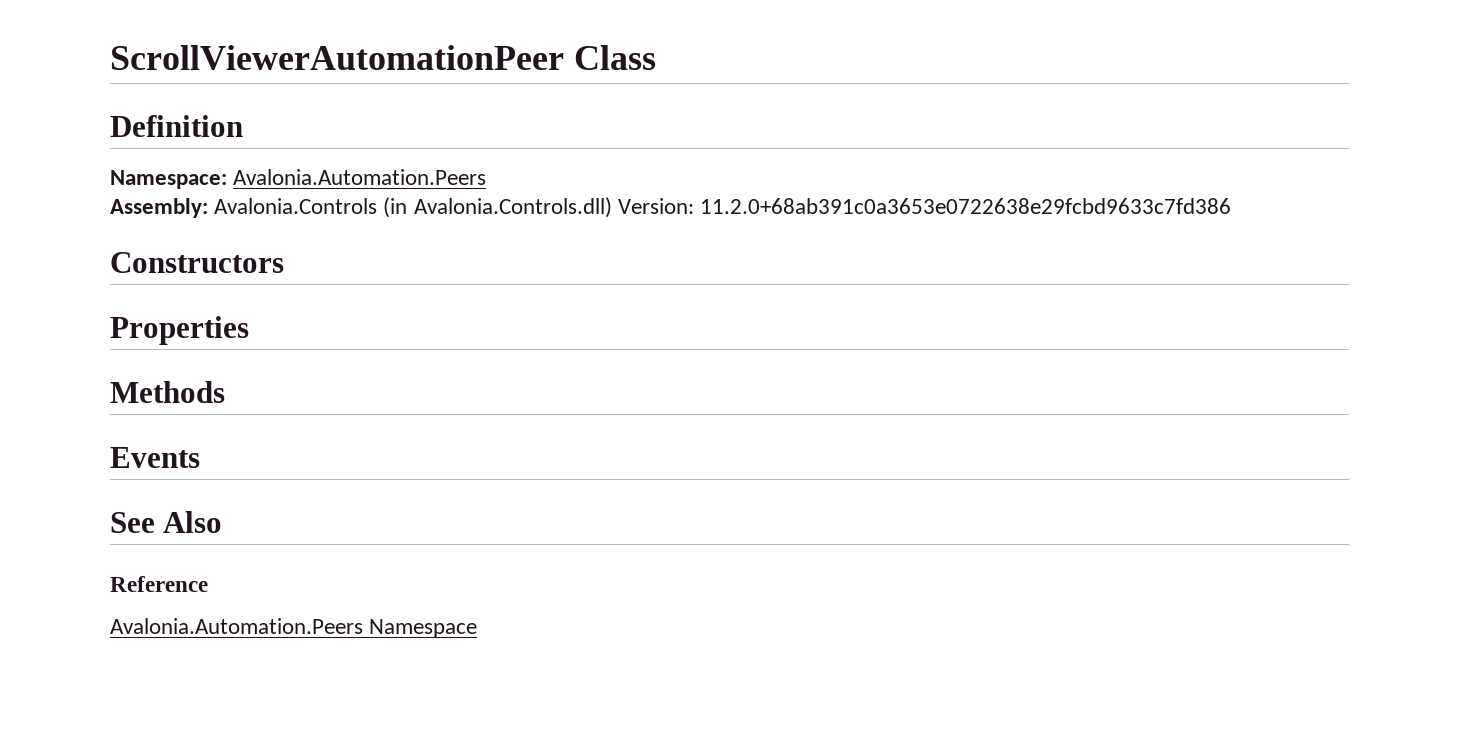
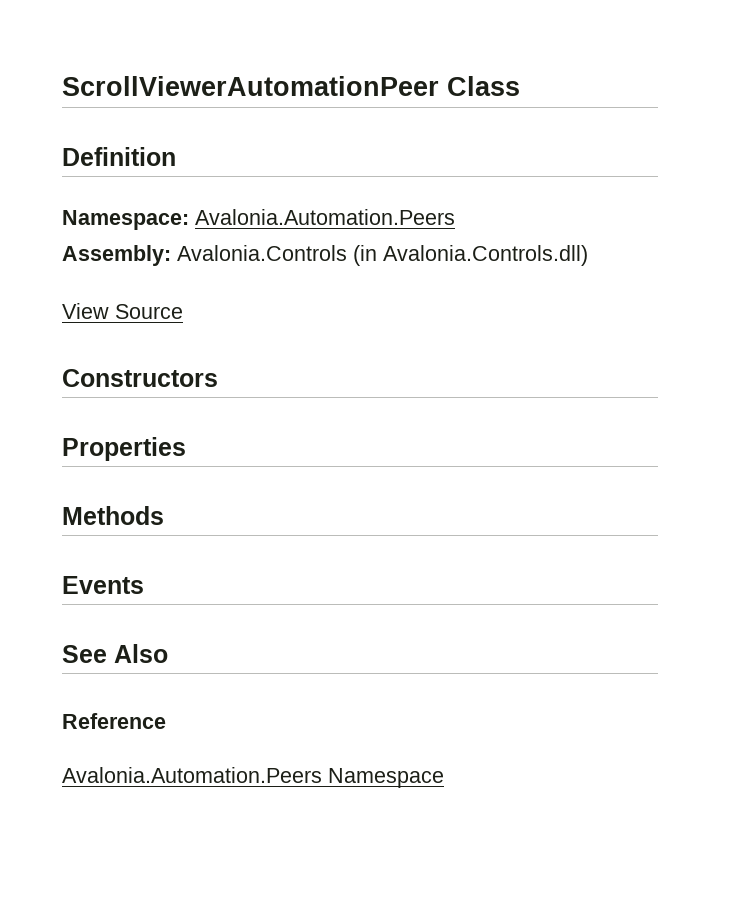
[617,198,1232,214] Version: 11.2.0+68ab391c0a3653e0722638e29fcbd9633c7fd386 -> [62,303,183,319] // View Source

